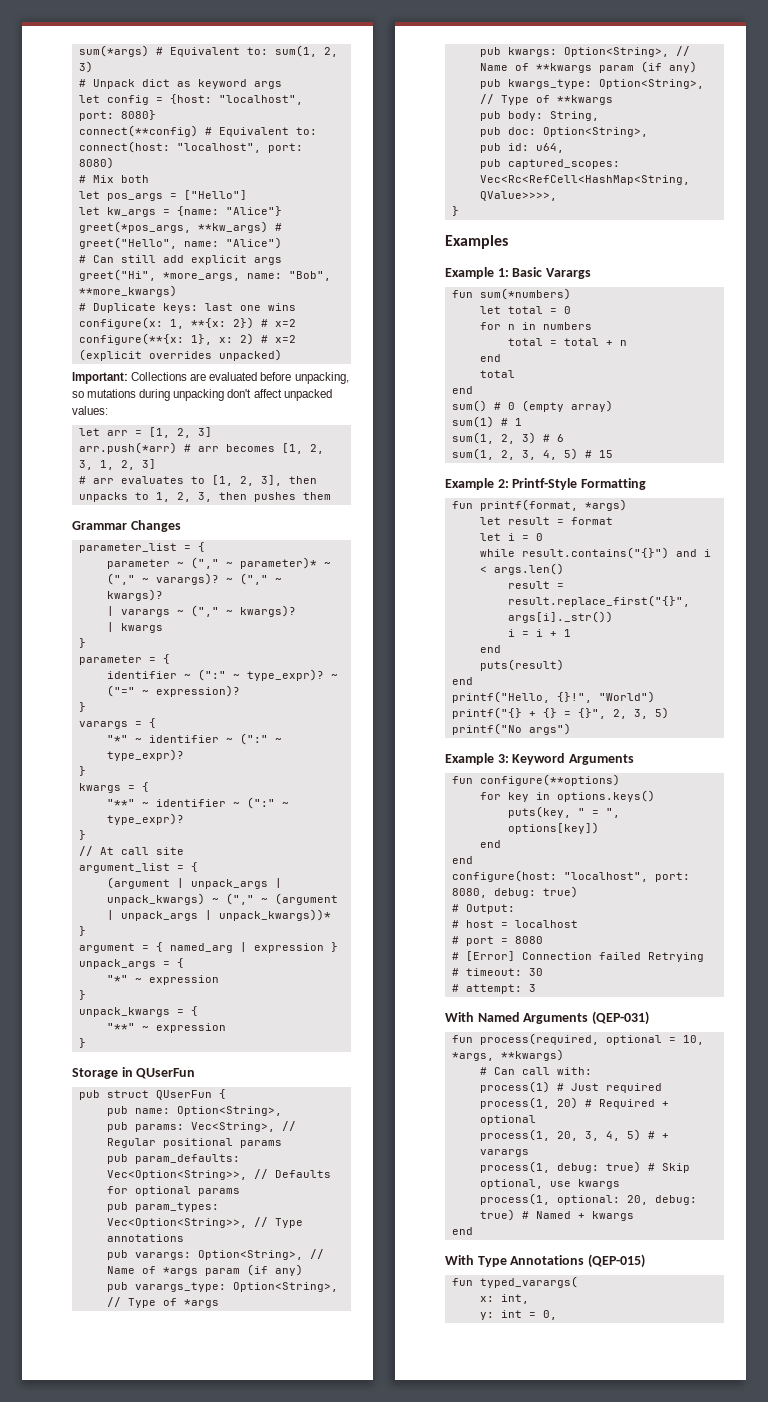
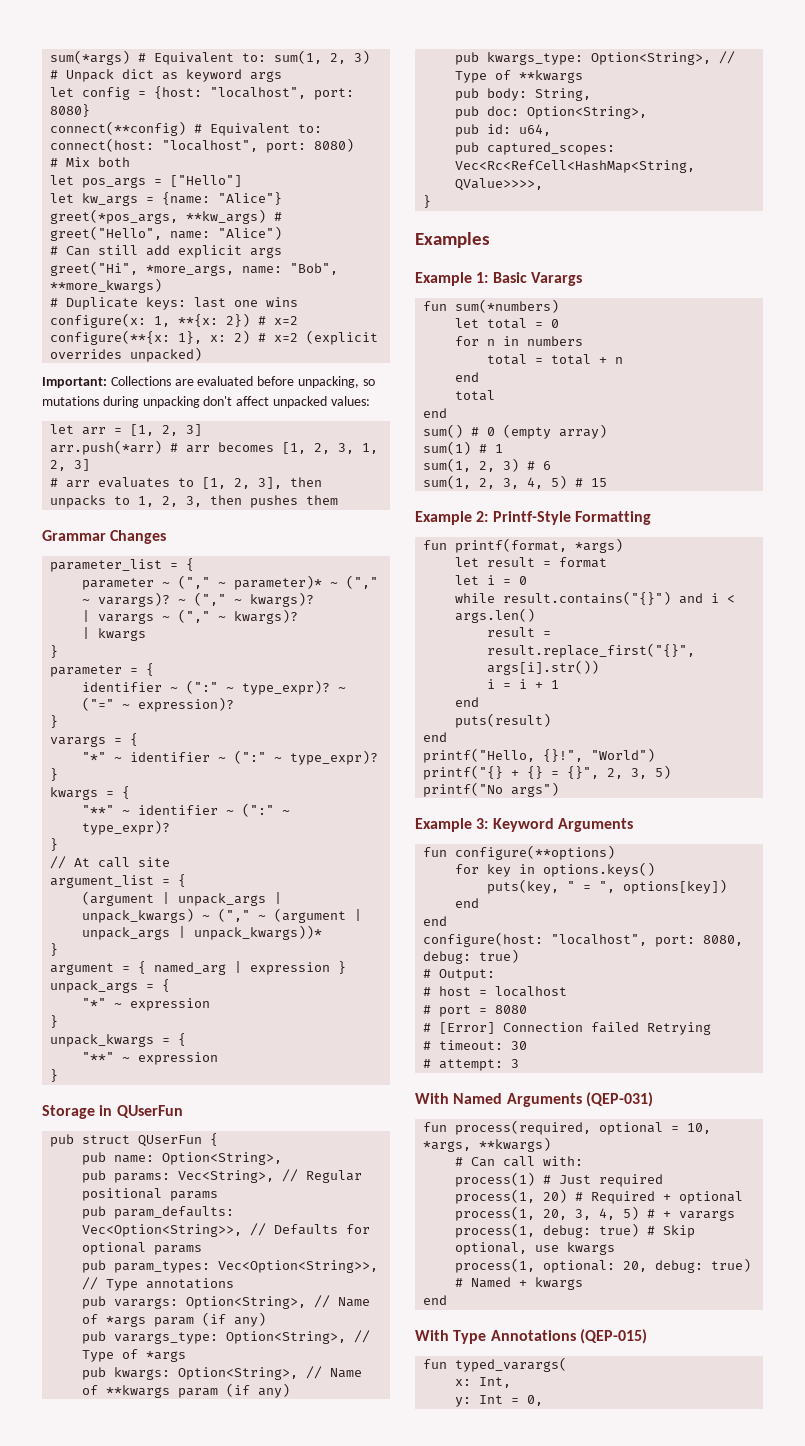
[507,611,613,623] args[i]._str()) -> [487,660,600,675] args[i].str())
[500,1294,529,1304] int, -> [479,1377,512,1388] Int,
[500,1310,522,1318] int -> [479,1395,504,1404] Int

